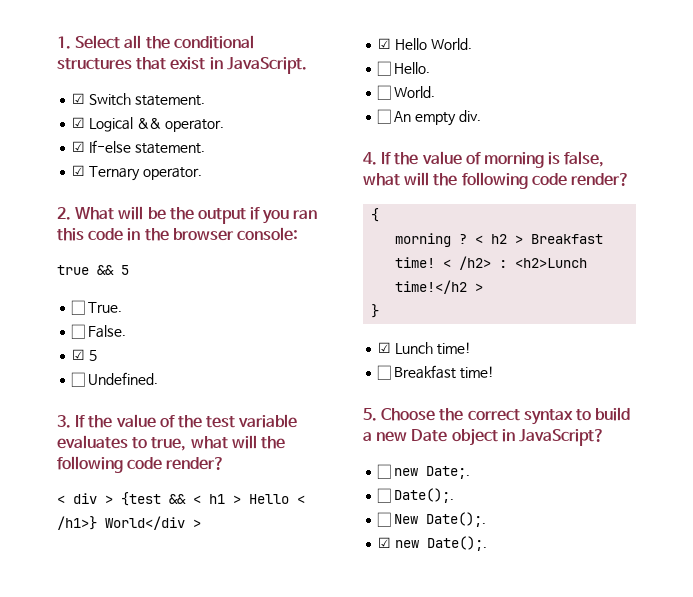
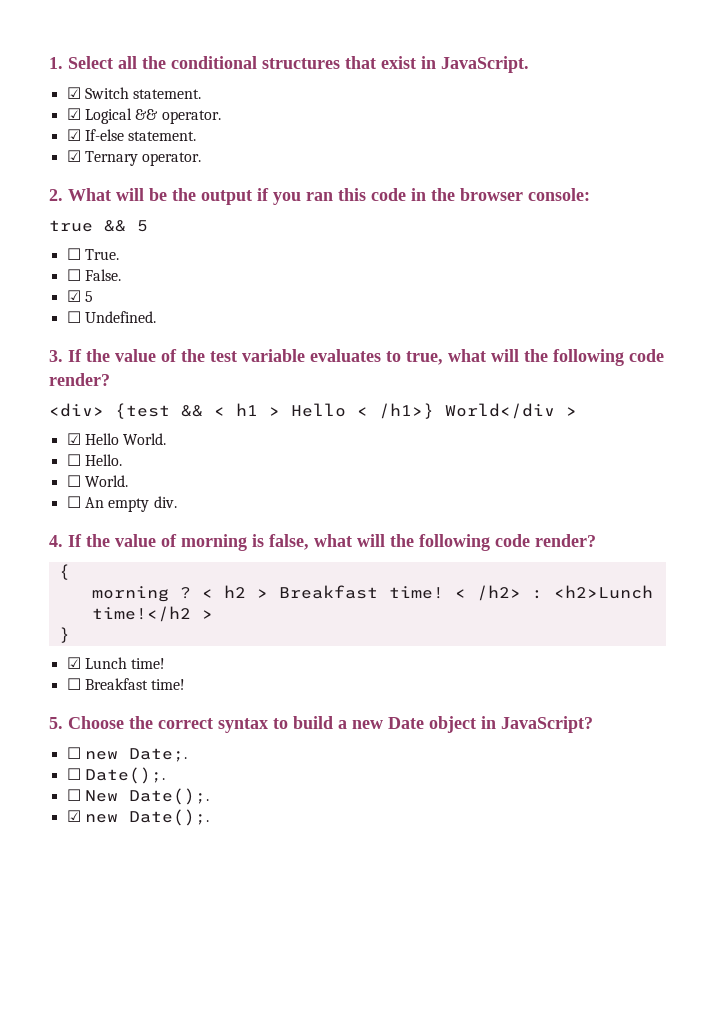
[57,493,113,504] < div > -> [49,403,104,417] <div>

